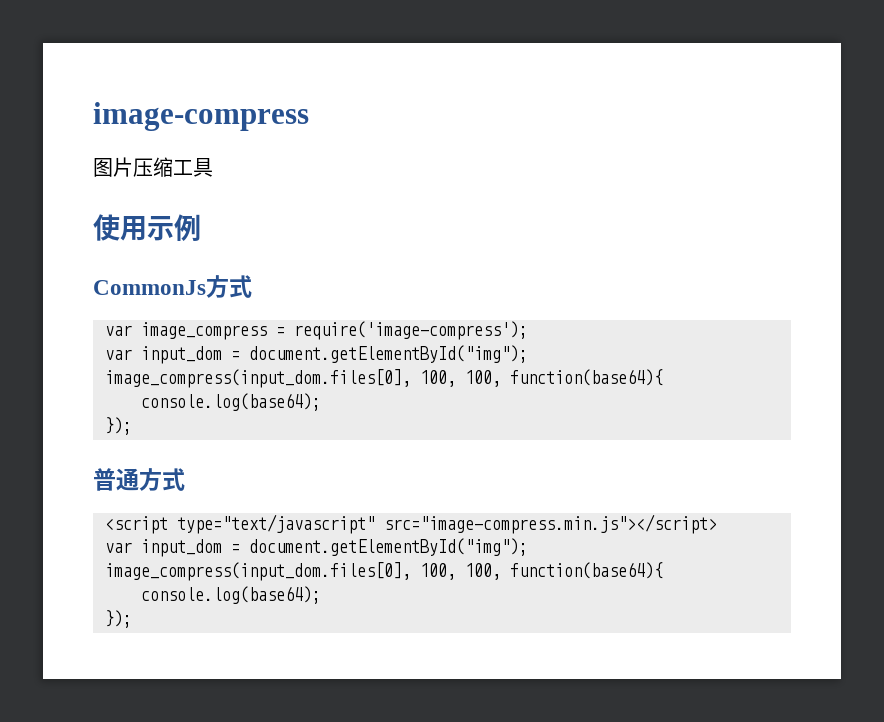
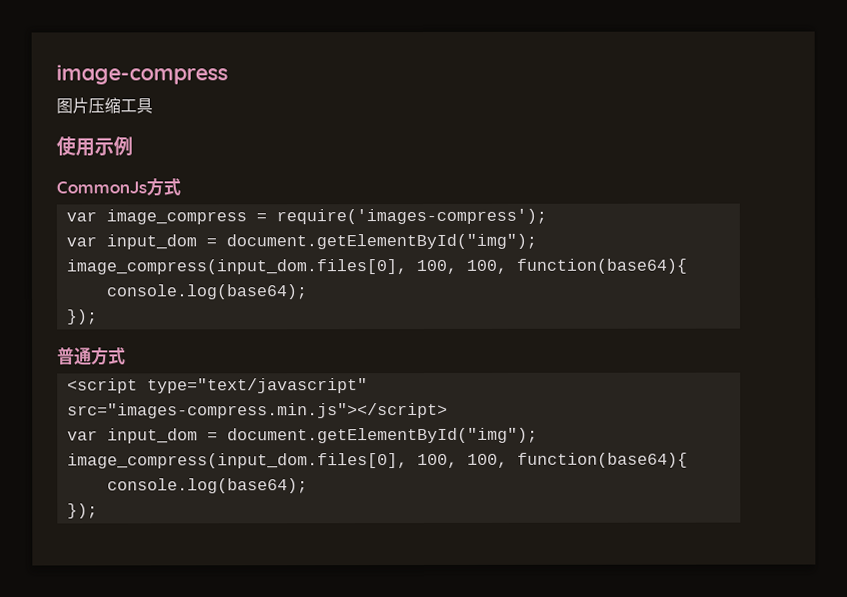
[294,321,528,340] require('image-compress'); -> [275,208,547,225] require('images-compress');
[384,514,717,534] src="image-compress.min.js"></script> -> [66,402,448,419] src="images-compress.min.js"></script>

